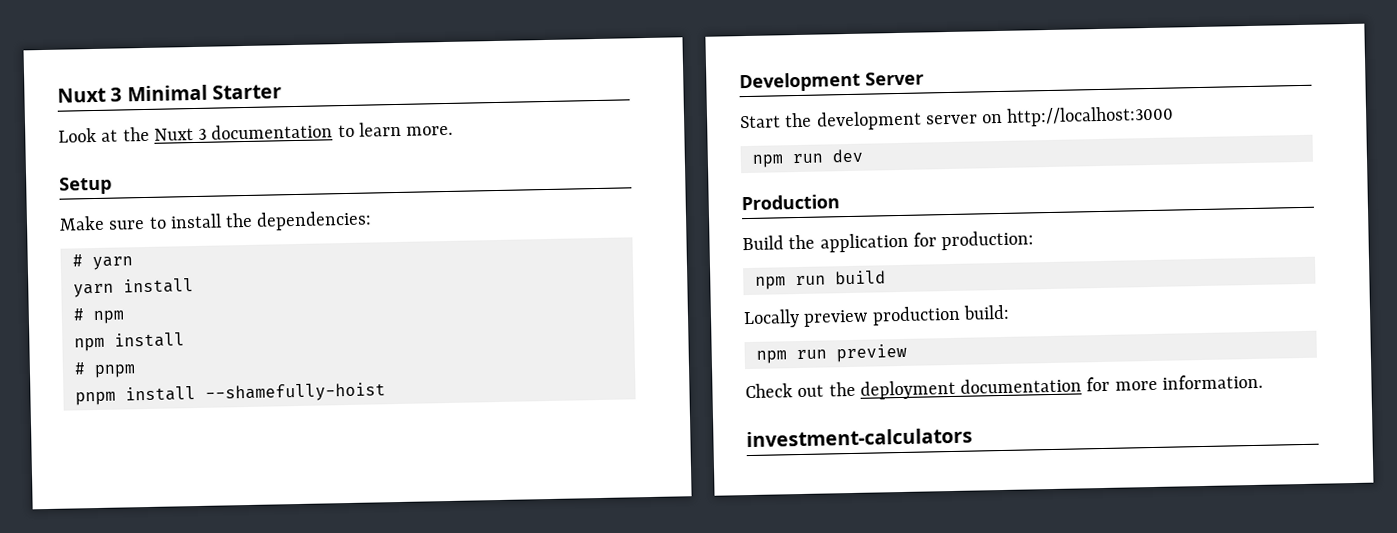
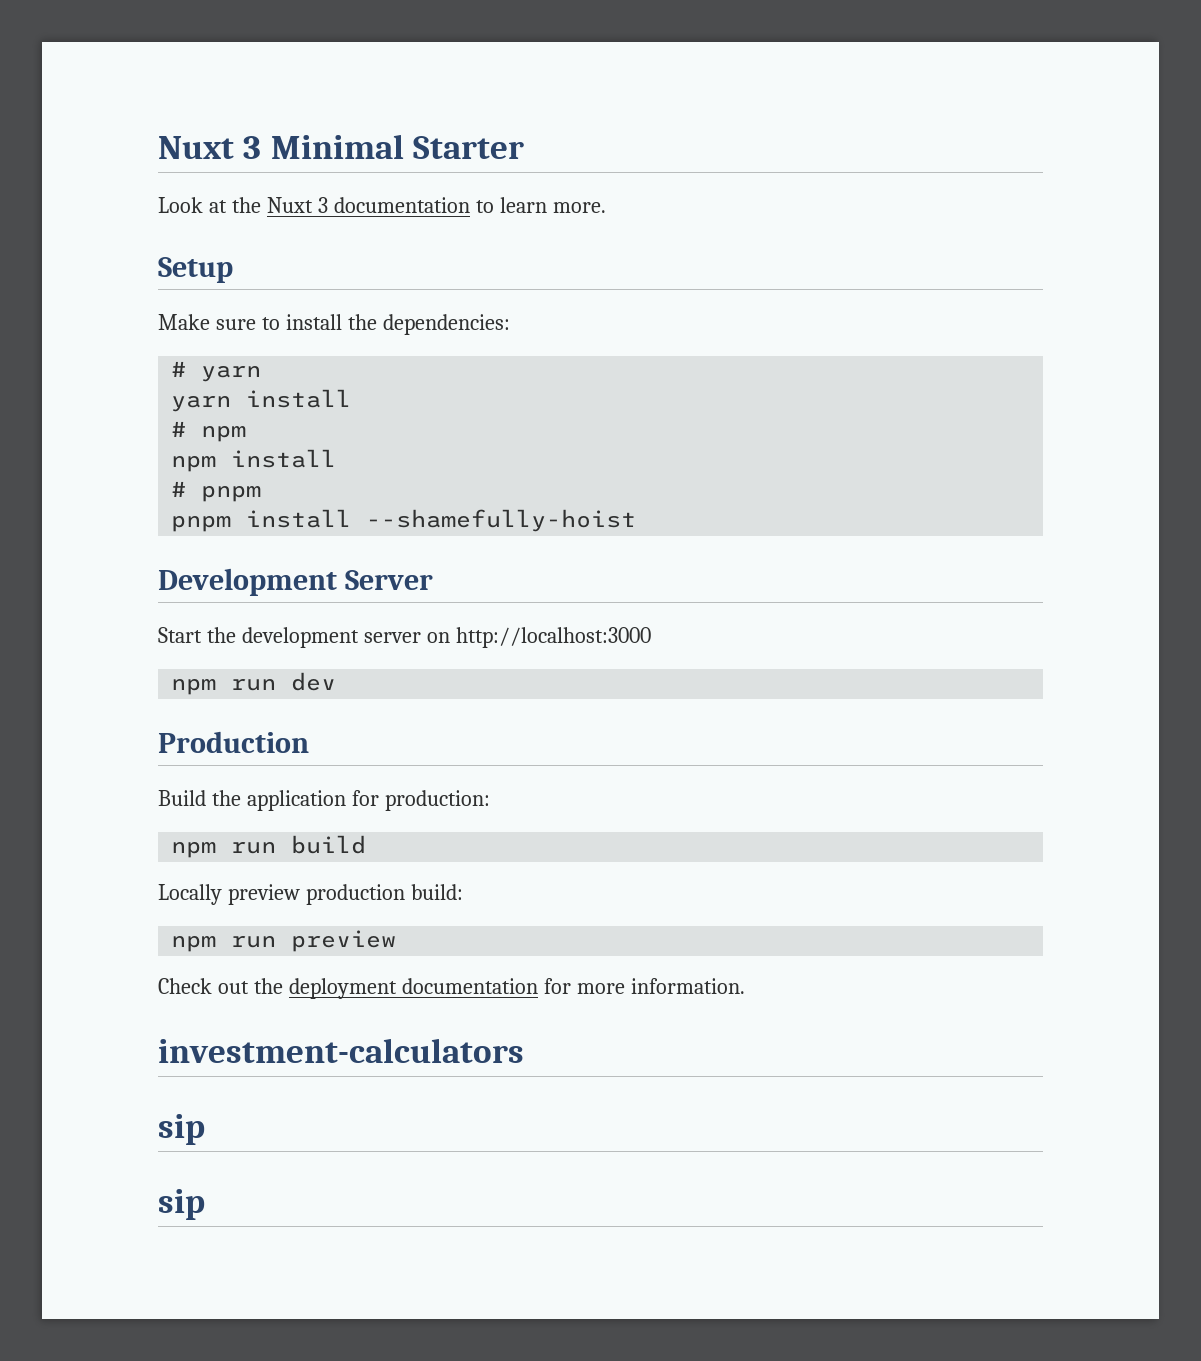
(973, 437) none -> [158,1114,205,1145] [158,1189,205,1220] // sip // sip

